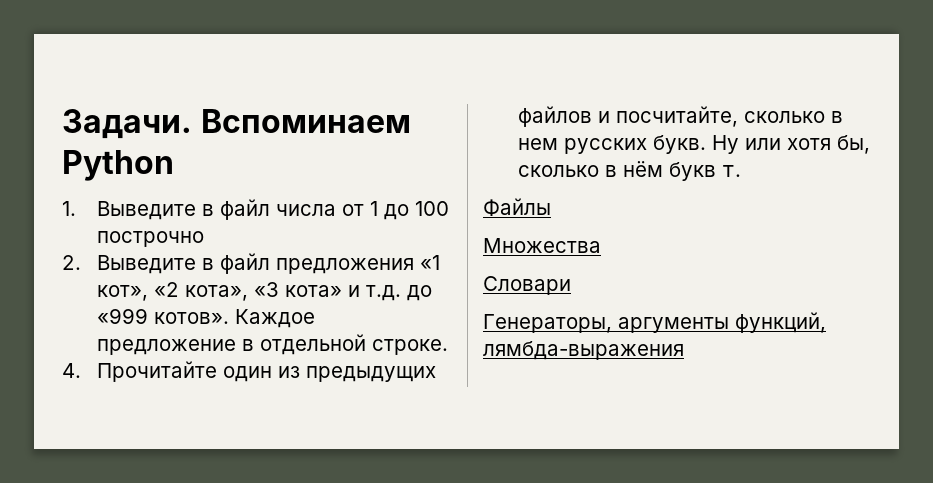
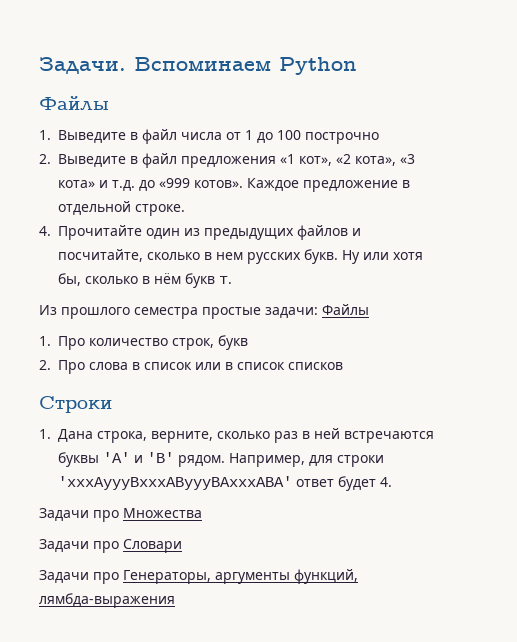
(174, 165) none -> [39,96,109,111] // Файлы
[483,198,551,216] Файлы // -> [39,304,369,319] [39,335,248,350] [39,360,343,374] [39,396,112,413] [39,428,434,443] [58,452,384,467] [58,476,392,491] [39,508,119,522] Из прошлого семестра простые задачи: Файлы // 1. Про количество строк, букв // 2. Про слова в список или в список списков // Строки // 1. Дана строка, верните, сколько раз в ней встречаются буквы 'A' и 'B' рядом. Например, для строки 'xxxAyyyBxxxAByyyBAxxxABA' ответ будет 4. // Задачи про
(601, 245) none -> [39,539,119,553] Задачи про
(571, 285) none -> [39,570,119,584] Задачи про

